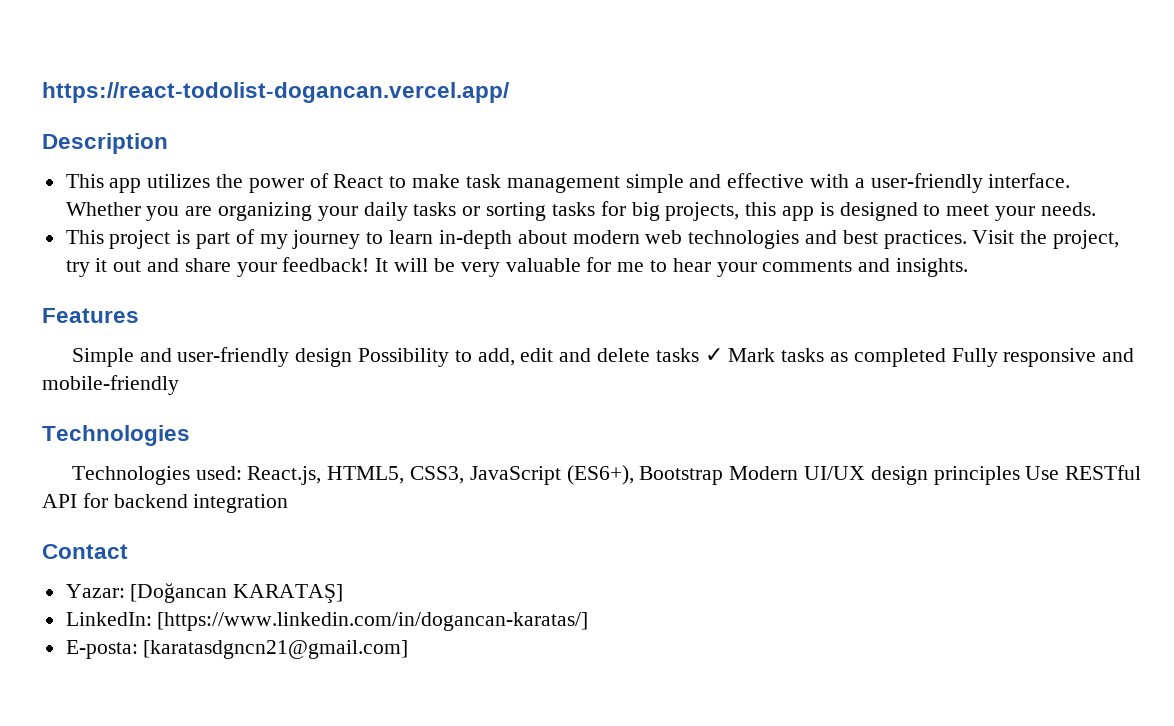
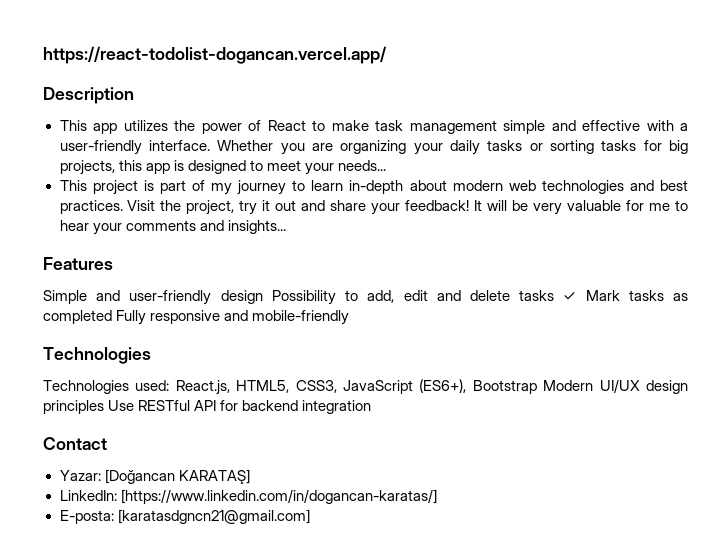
[1040,202,1096,216] needs. -> [337,160,386,171] needs...
[895,258,968,277] insights. -> [227,220,286,234] insights...

